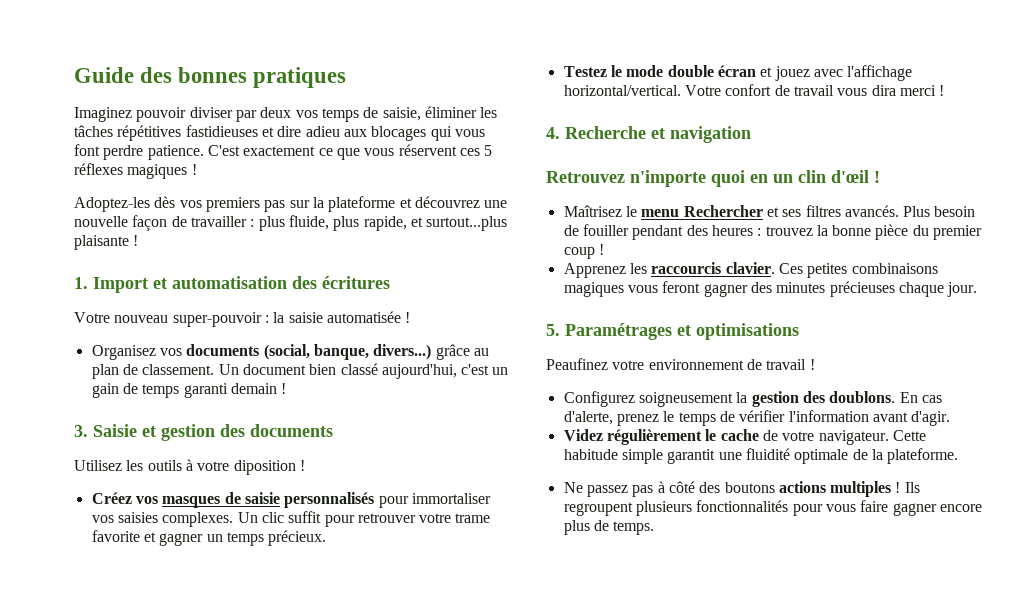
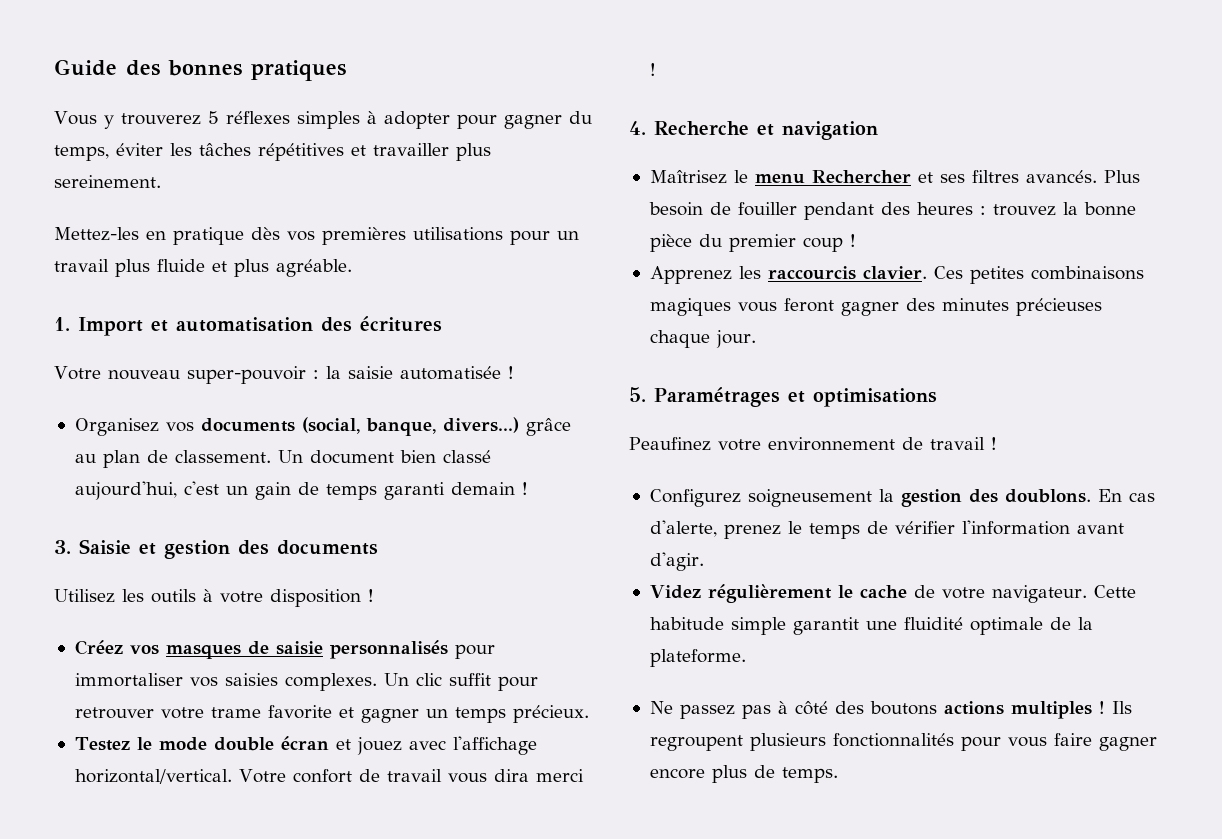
[74,106,498,122] [74,125,485,141] [74,144,493,160] [74,163,197,179] [74,196,508,212] [74,215,508,231] [74,235,139,250] Imaginez pouvoir diviser par deux vos temps de saisie, éliminer les tâches répétitives fastidieuses et dire adieu aux blocages qui vous font perdre patience. C'est exactement ce que vous réservent ces 5 réflexes magiques ! // Adoptez-les dès vos premiers pas sur la plateforme et découvrez une nouvelle façon de travailler : plus fluide, plus rapide, et surtout...plus plaisante ! -> [54,111,592,129] [54,143,491,161] [54,175,161,188] [54,227,579,245] [54,259,352,277] Vous y trouverez 5 réflexes simples à adopter pour gagner du temps, éviter les tâches répétitives et travailler plus sereinement. // Mettez-les en pratique dès vos premières utilisations pour un travail plus fluide et plus agréable.
[233,460,296,475] diposition -> [270,589,361,607] disposition
[546,170,880,187] // Retrouvez n'importe quoi en un clin d'œil ! -> (878, 130) none

